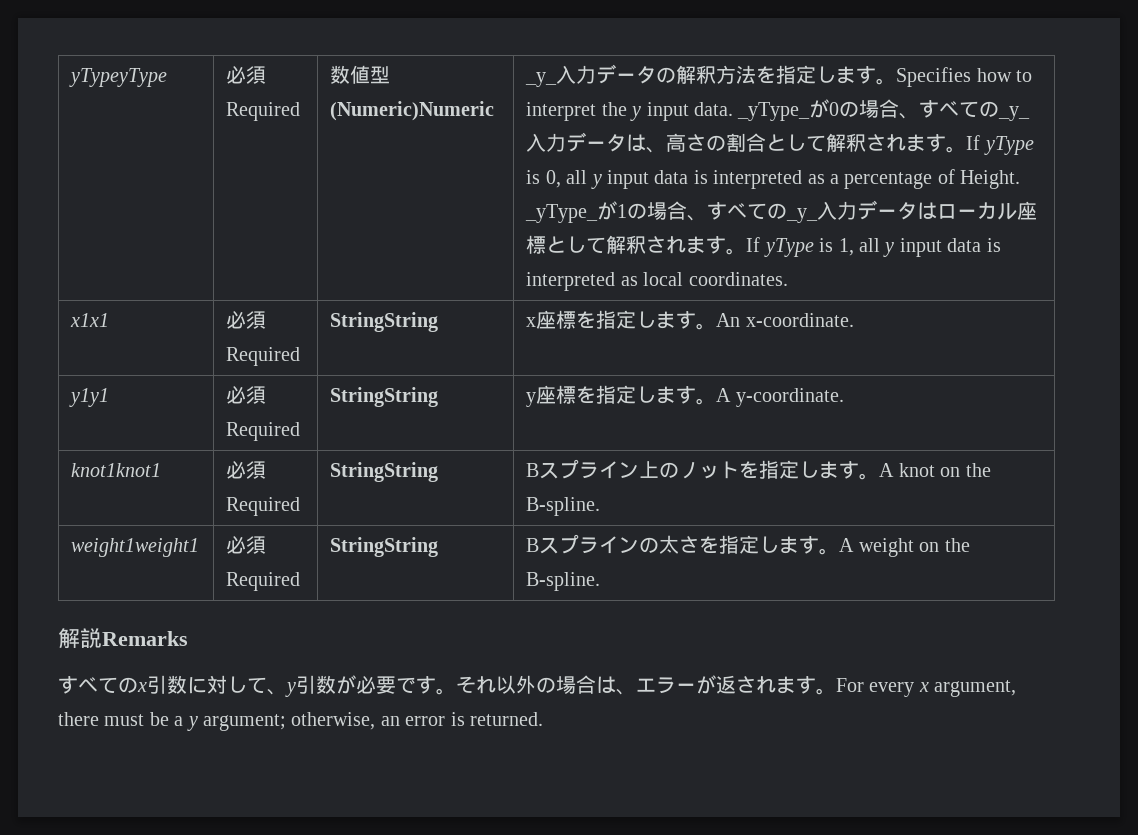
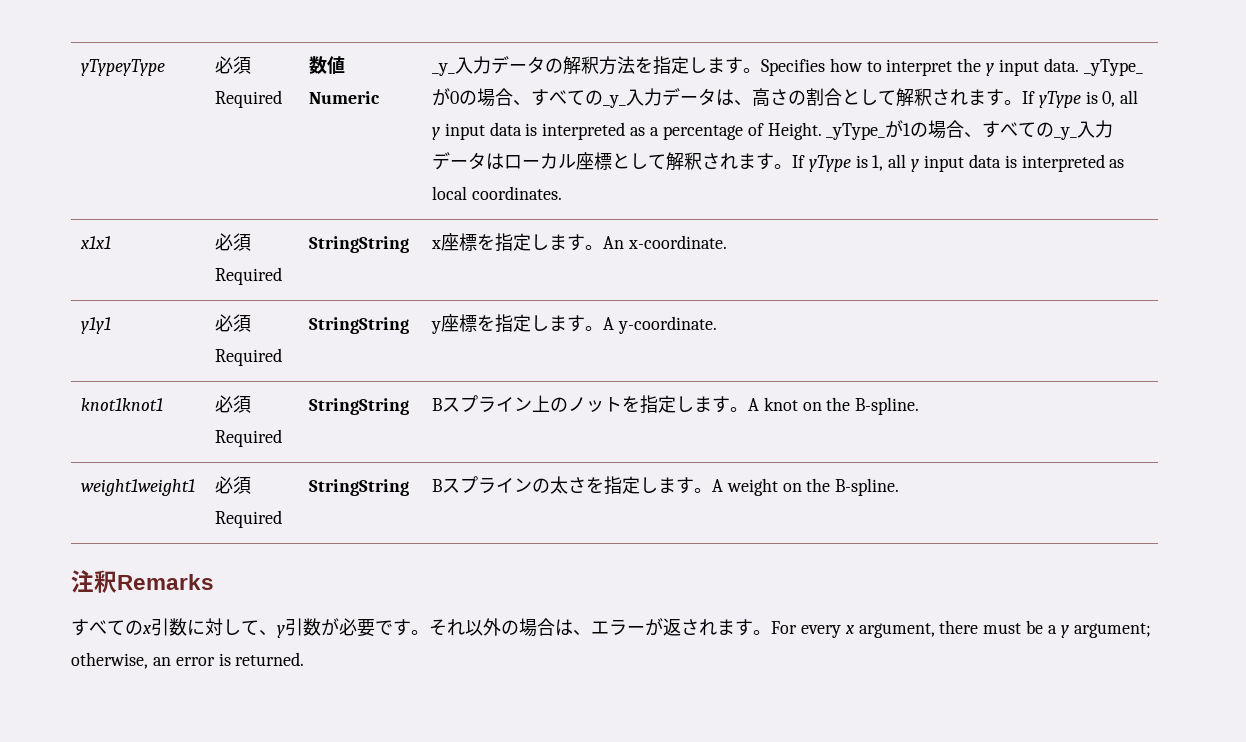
[370,66,391,84] [330,101,495,121] 型(Numeric)Numeric -> [308,91,380,104] Numeric
[58,628,102,649] 解説 -> [71,570,117,593] 注釈

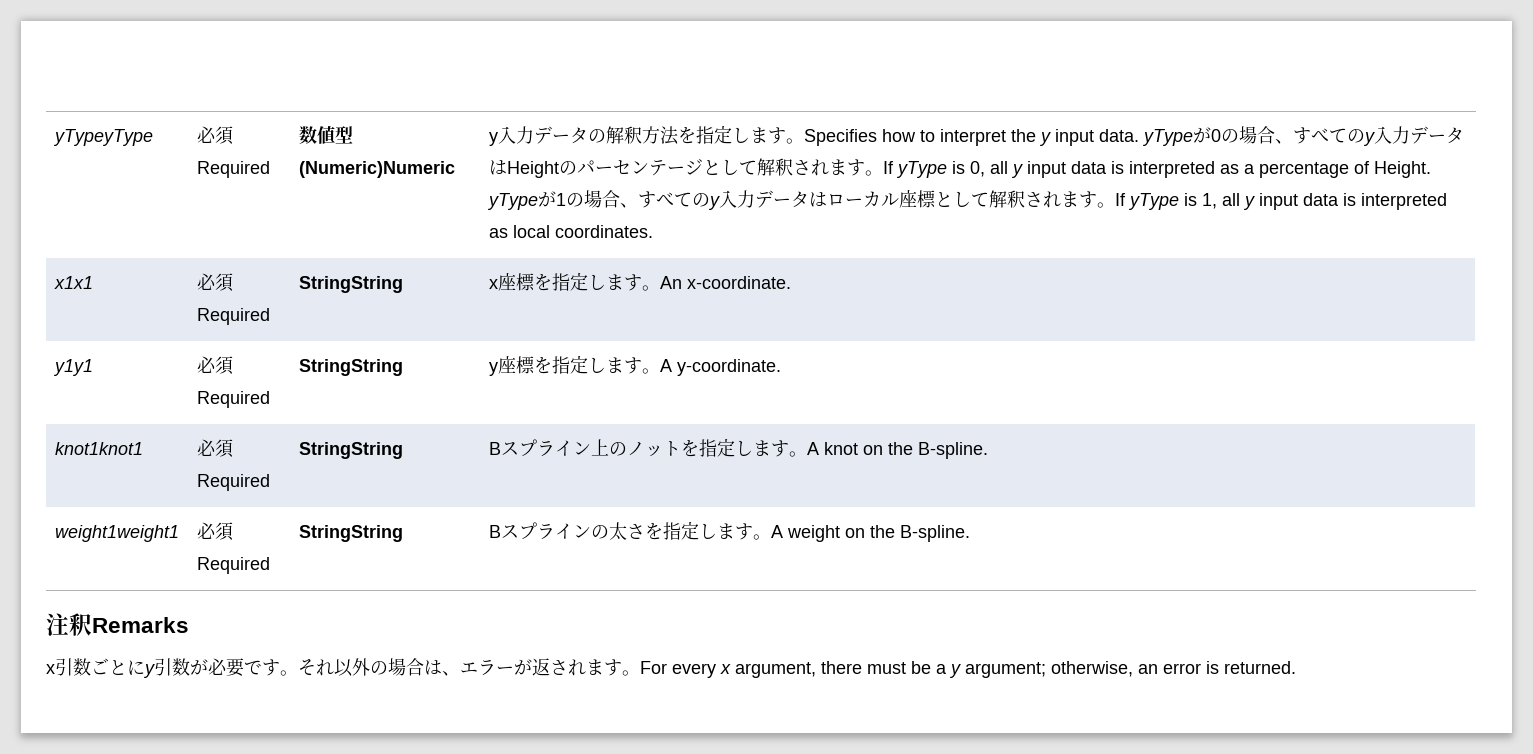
[308,91,380,104] [431,63,455,76] Numeric | _y_ -> [334,126,353,144] [298,161,455,178] [488,132,498,146] 型(Numeric)Numeric | y
[1083,59,1143,76] _yType_ -> [1141,129,1193,146] yType
[602,88,842,108] _y_入力データは、高さの割合 -> [1362,126,1464,146] [488,159,703,178] y入力データはHeightのパーセンテージ
[826,123,886,140] _yType_ -> [486,193,538,210] yType
[1054,127,1078,140] _y_ -> [707,196,720,210] y
[71,618,277,636] すべてのx引数に対して、 -> [46,658,145,676] x引数ごとに

